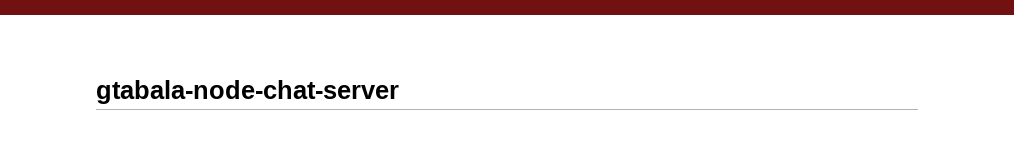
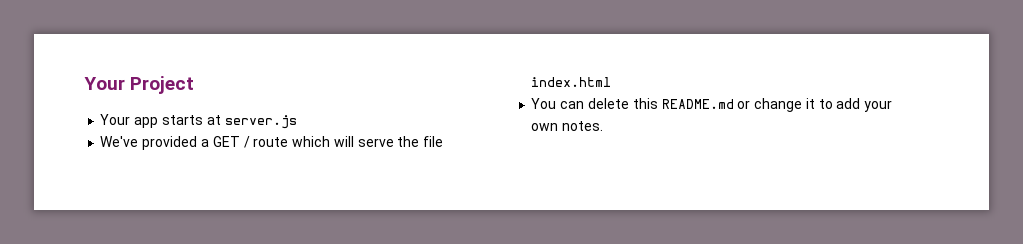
[96,80,399,104] gtabala-node-chat-server -> [84,76,195,94] [100,114,297,129] [100,136,444,150] [531,77,612,87] [531,98,893,112] [531,121,604,131] Your Project // Your app starts at server.js // We've provided a GET / route which will serve the file index.html // You can delete this README.md or change it to add your own notes.

